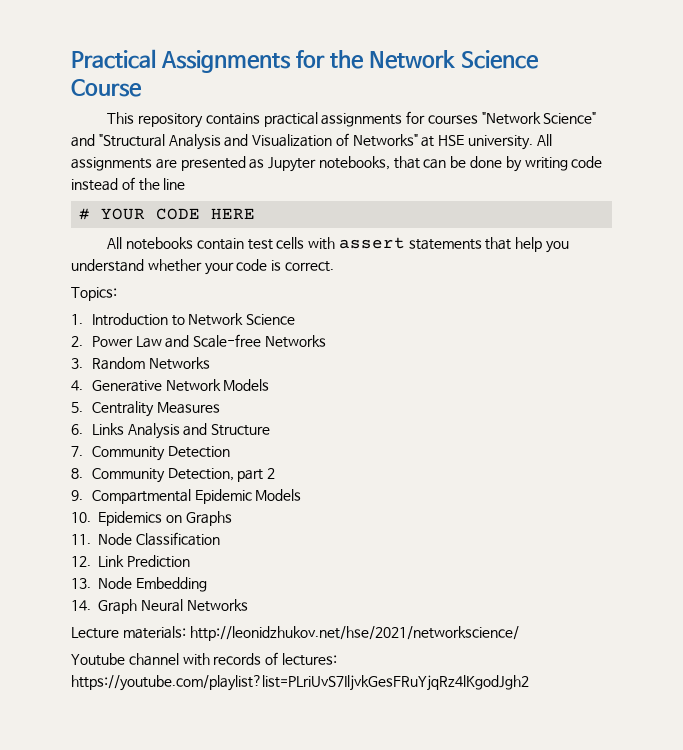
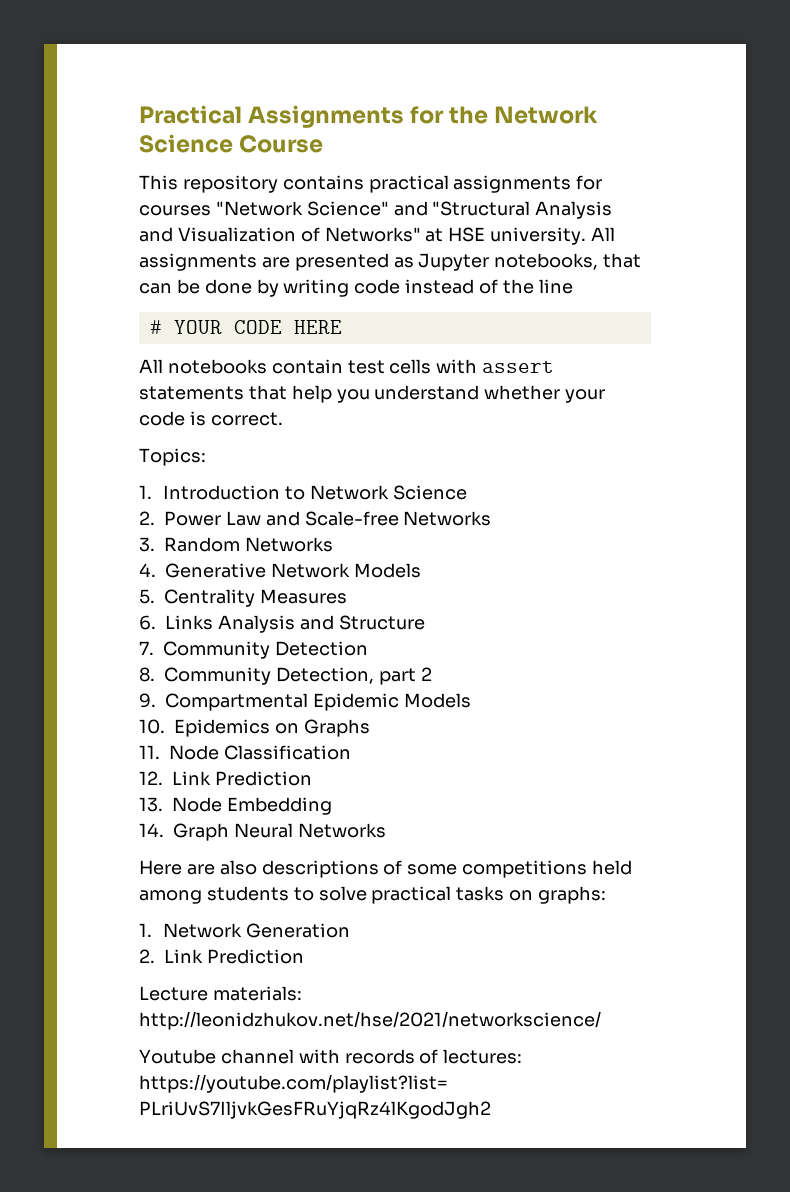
(248, 605) none -> [139,860,633,878] [139,886,607,904] [139,923,350,938] [139,949,304,964] // Here are also descriptions of some competitions held among students to solve practical tasks on graphs: // 1. Network Generation // 2. Link Prediction

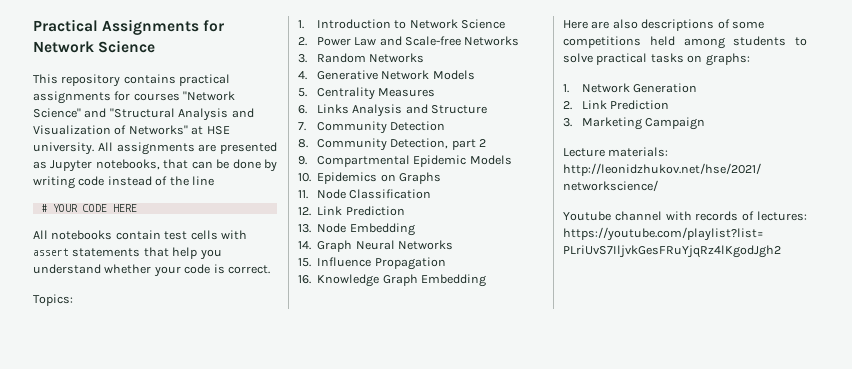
[449,106,599,124] [139,134,324,153] the Network Science Course -> [33,40,156,53] Network Science
(386, 830) none -> [298,257,446,270] [298,274,486,287] // 15. Influence Propagation // 16. Knowledge Graph Embedding
(304, 956) none -> [563,117,706,130] // 3. Marketing Campaign

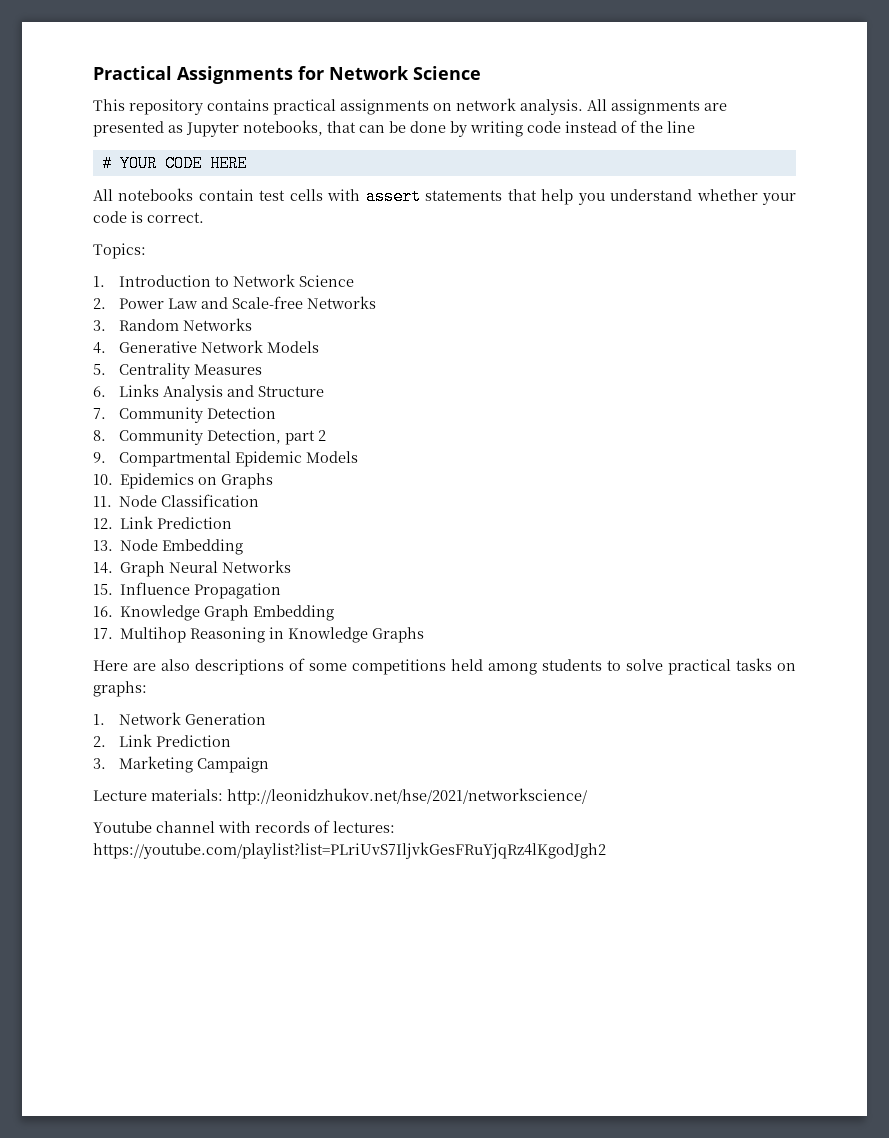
[114,91,236,101] [33,108,254,121] [33,125,230,135] [33,142,94,155] for courses "Network Science" and "Structural Analysis and Visualization of Networks" at HSE university. -> [433,98,583,115] on network analysis.
(486, 280) none -> [93,627,425,643] // 17. Multihop Reasoning in Knowledge Graphs

